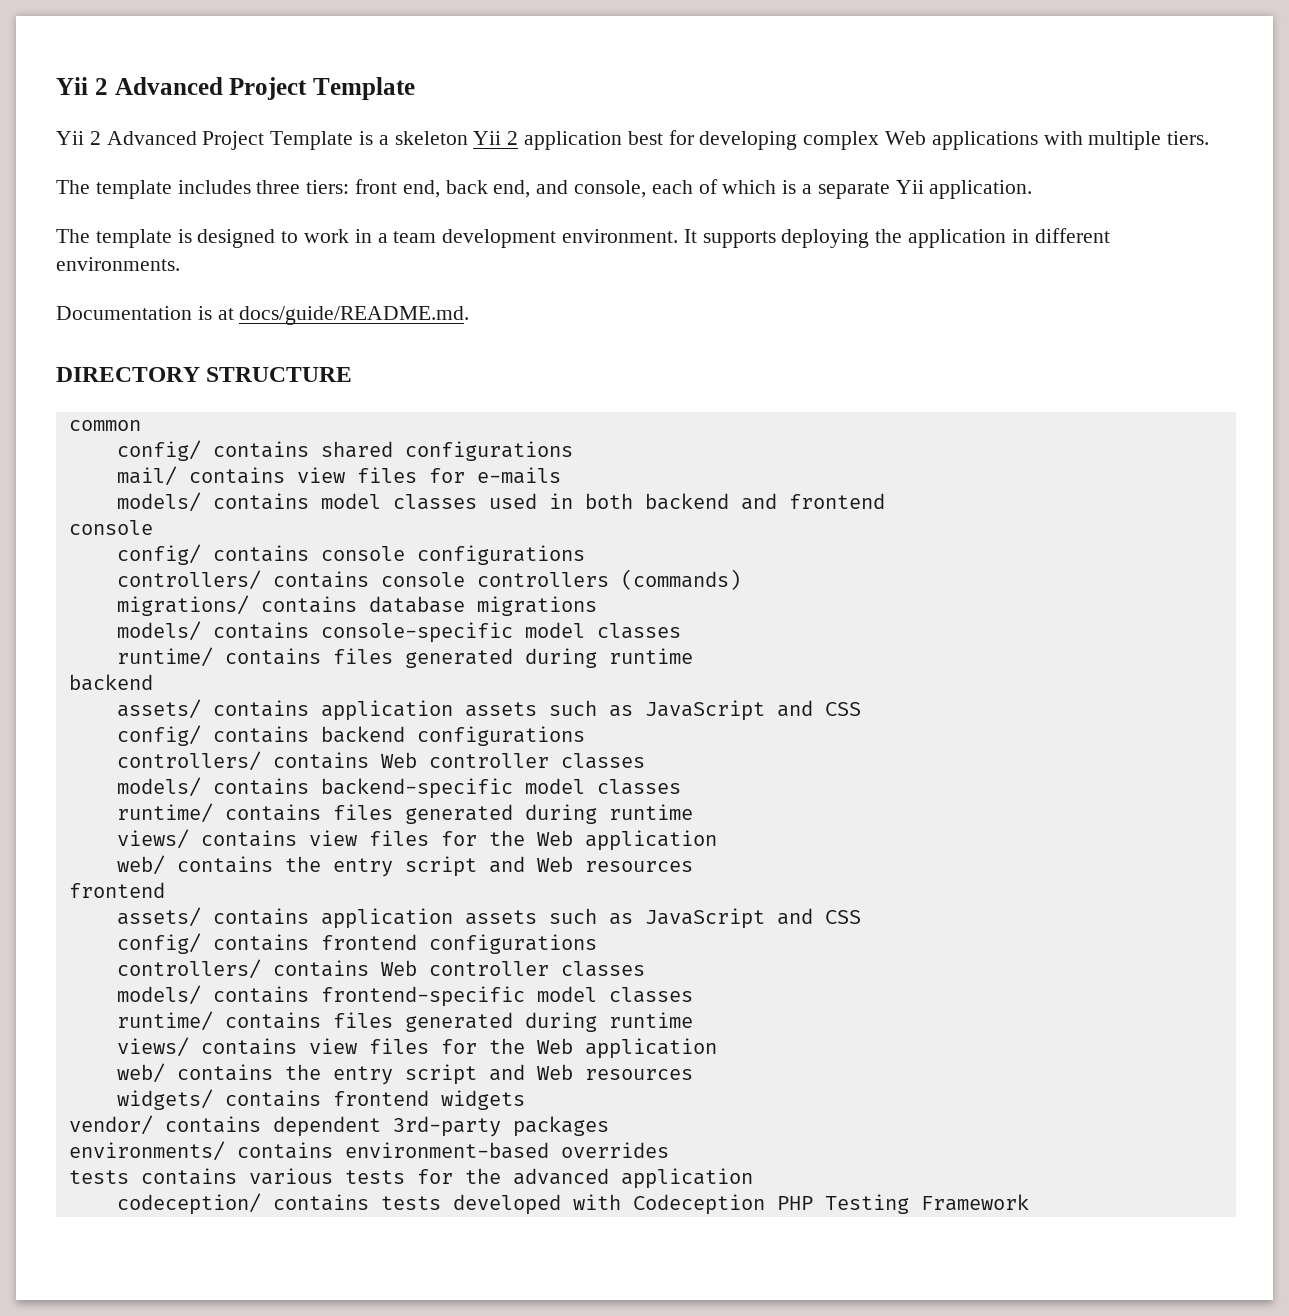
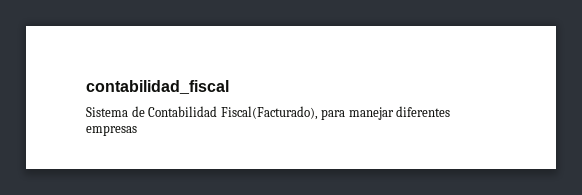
[56,77,415,100] [56,130,1210,150] [56,179,1033,199] [56,228,1110,248] [56,257,180,271] [56,306,470,325] [56,367,353,382] [68,420,141,431] [116,440,573,461] [116,466,561,486] [116,492,885,512] [68,520,153,535] [116,544,585,565] [116,569,741,590] [116,595,597,616] [116,621,681,643] [116,647,693,668] [68,674,153,691] [116,699,861,721] [116,725,585,746] [116,751,645,771] [116,777,681,799] [116,803,693,824] [116,829,717,851] [116,855,693,877] [68,882,165,898] [116,907,861,929] [116,933,597,954] [116,959,645,979] [116,985,693,1007] [116,1011,693,1032] [116,1037,717,1059] [116,1063,693,1085] [116,1089,525,1110] [68,1115,609,1137] [68,1141,669,1161] [68,1168,753,1189] [116,1193,1029,1215] Yii 2 Advanced Project Template // Yii 2 Advanced Project Template is a skeleton Yii 2 application best for developing complex Web applications with multiple tiers. // The template includes three tiers: front end, back end, and console, each of which is a separate Yii application. // The template is designed to work in a team development environment. It supports deploying the application in different environments. // Documentation is at docs/guide/README.md. // DIRECTORY STRUCTURE // common // config/ contains shared configurations // mail/ contains view files for e-mails // models/ contains model classes used in both backend and frontend // console // config/ contains console configurations // controllers/ contains console controllers (commands) // migrations/ contains database migrations // models/ contains console-specific model classes // runtime/ contains files generated during runtime // backend // assets/ contains application assets such as JavaScript and CSS // config/ contains backend configurations // controllers/ contains Web controller classes // models/ contains backend-specific model classes // runtime/ contains files generated during runtime // views/ contains view files for the Web application // web/ contains the entry script and Web resources // frontend // assets/ contains application assets such as JavaScript and CSS // config/ contains frontend configurations // controllers/ contains Web controller classes // models/ contains frontend-specific model classes // runtime/ contains files generated during runtime // views/ contains view files for the Web application // web/ contains the entry script and Web resources // widgets/ contains frontend widgets // vendor/ contains dependent 3rd-party packages // environments/ contains environment-based overrides // tests contains various tests for the advanced application // codeception/ contains tests developed with Codeception PHP Testing Framework -> [86,80,229,94] [86,106,451,120] [86,125,137,136] contabilidad_fiscal // Sistema de Contabilidad Fiscal(Facturado), para manejar diferentes empresas

